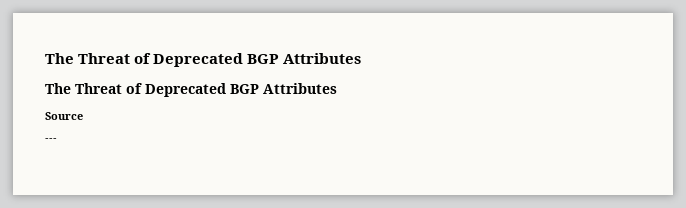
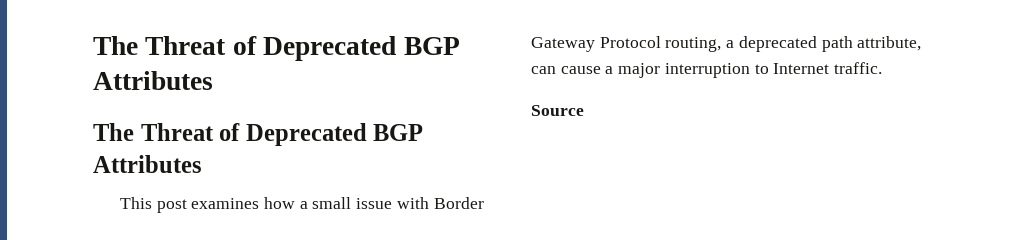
(337, 88) none -> [119,197,484,213] [531,36,922,52] [531,62,883,78] // This post examines how a small issue with Border Gateway Protocol routing, a deprecated path attribute, can cause a major interruption to Internet traffic.
[45,138,57,141] // --- -> (584, 110) none

